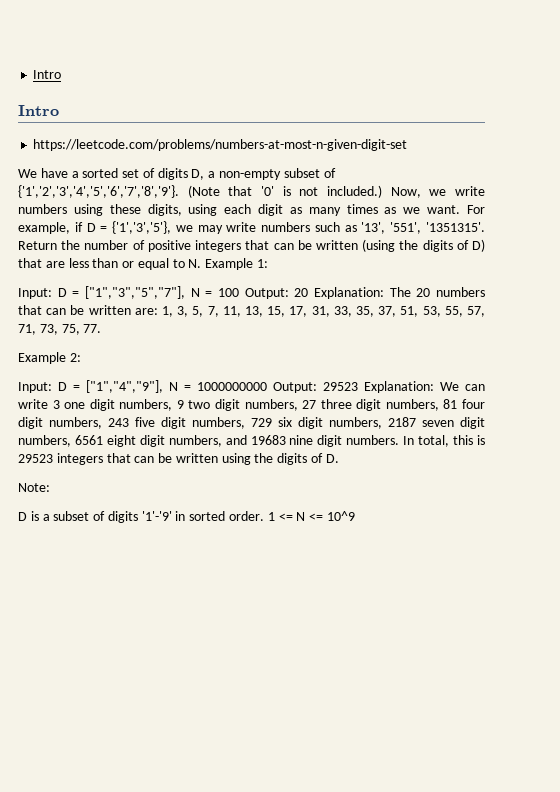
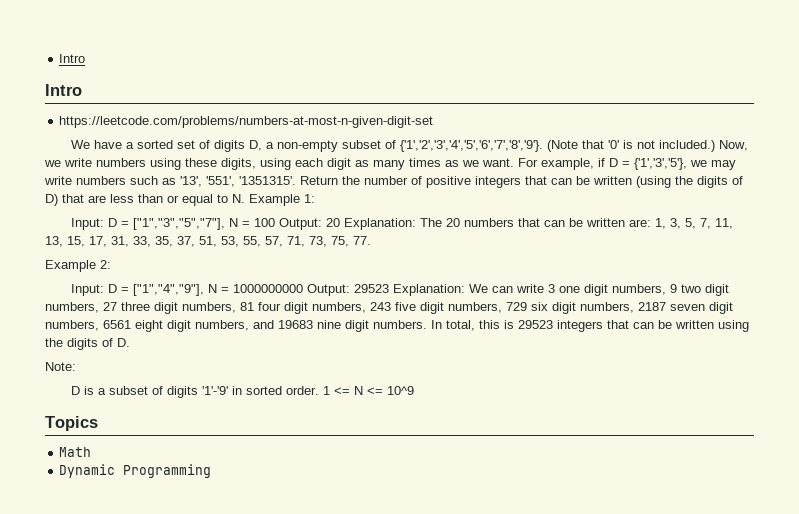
(355, 516) none -> [45,416,98,431] [59,447,92,457] [59,464,212,478] // Topics // Math // Dynamic Programming

